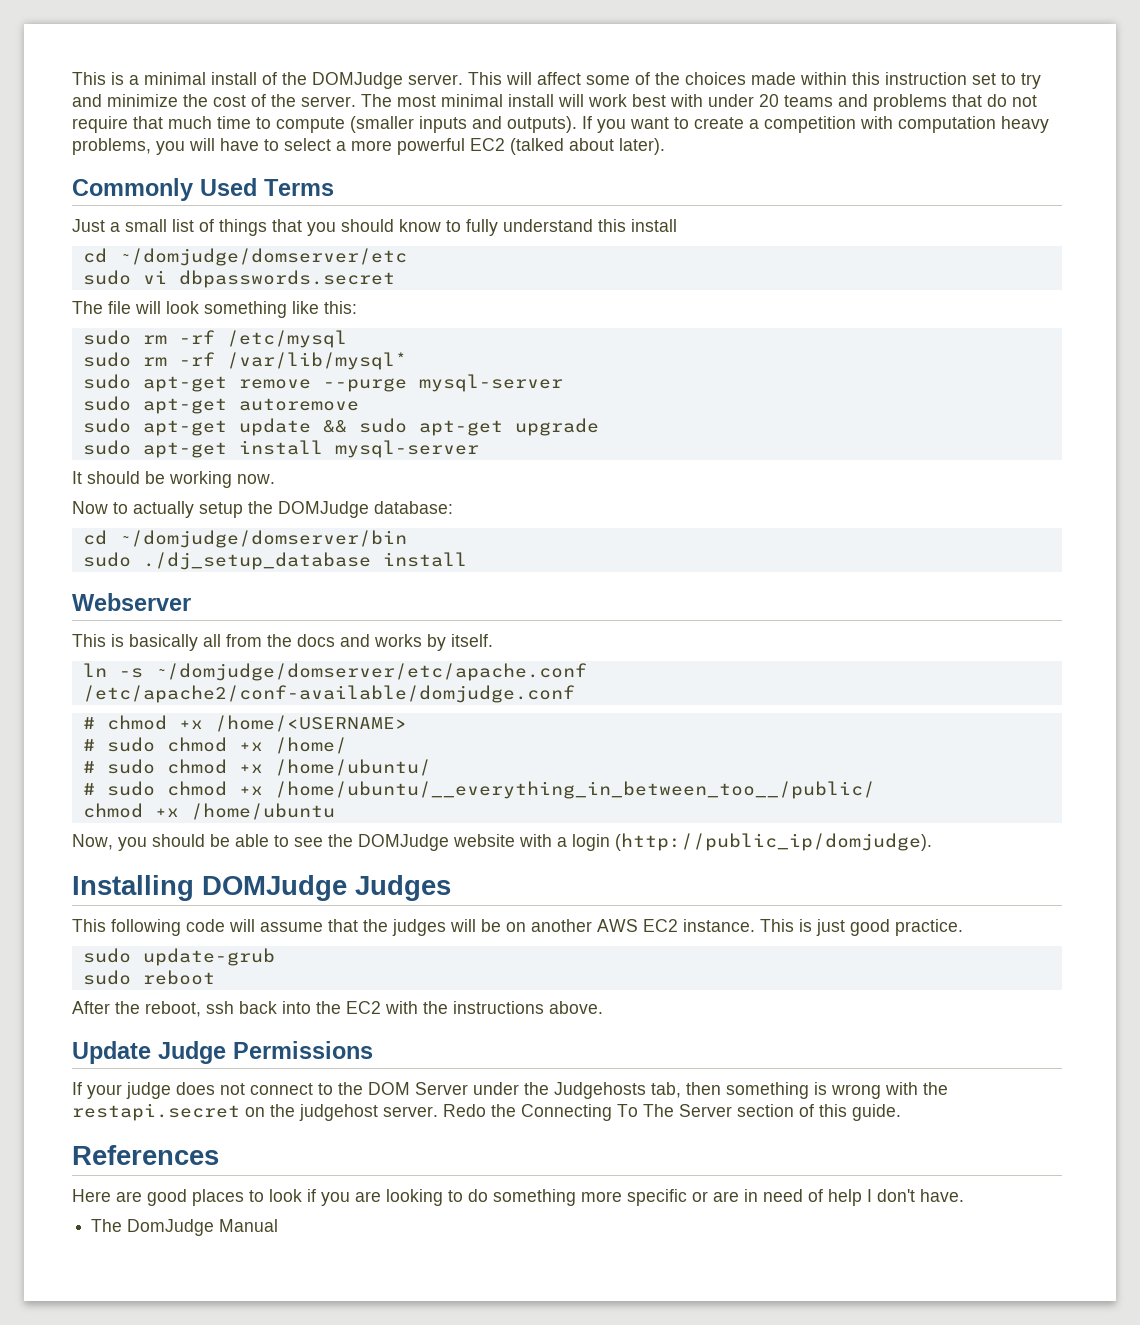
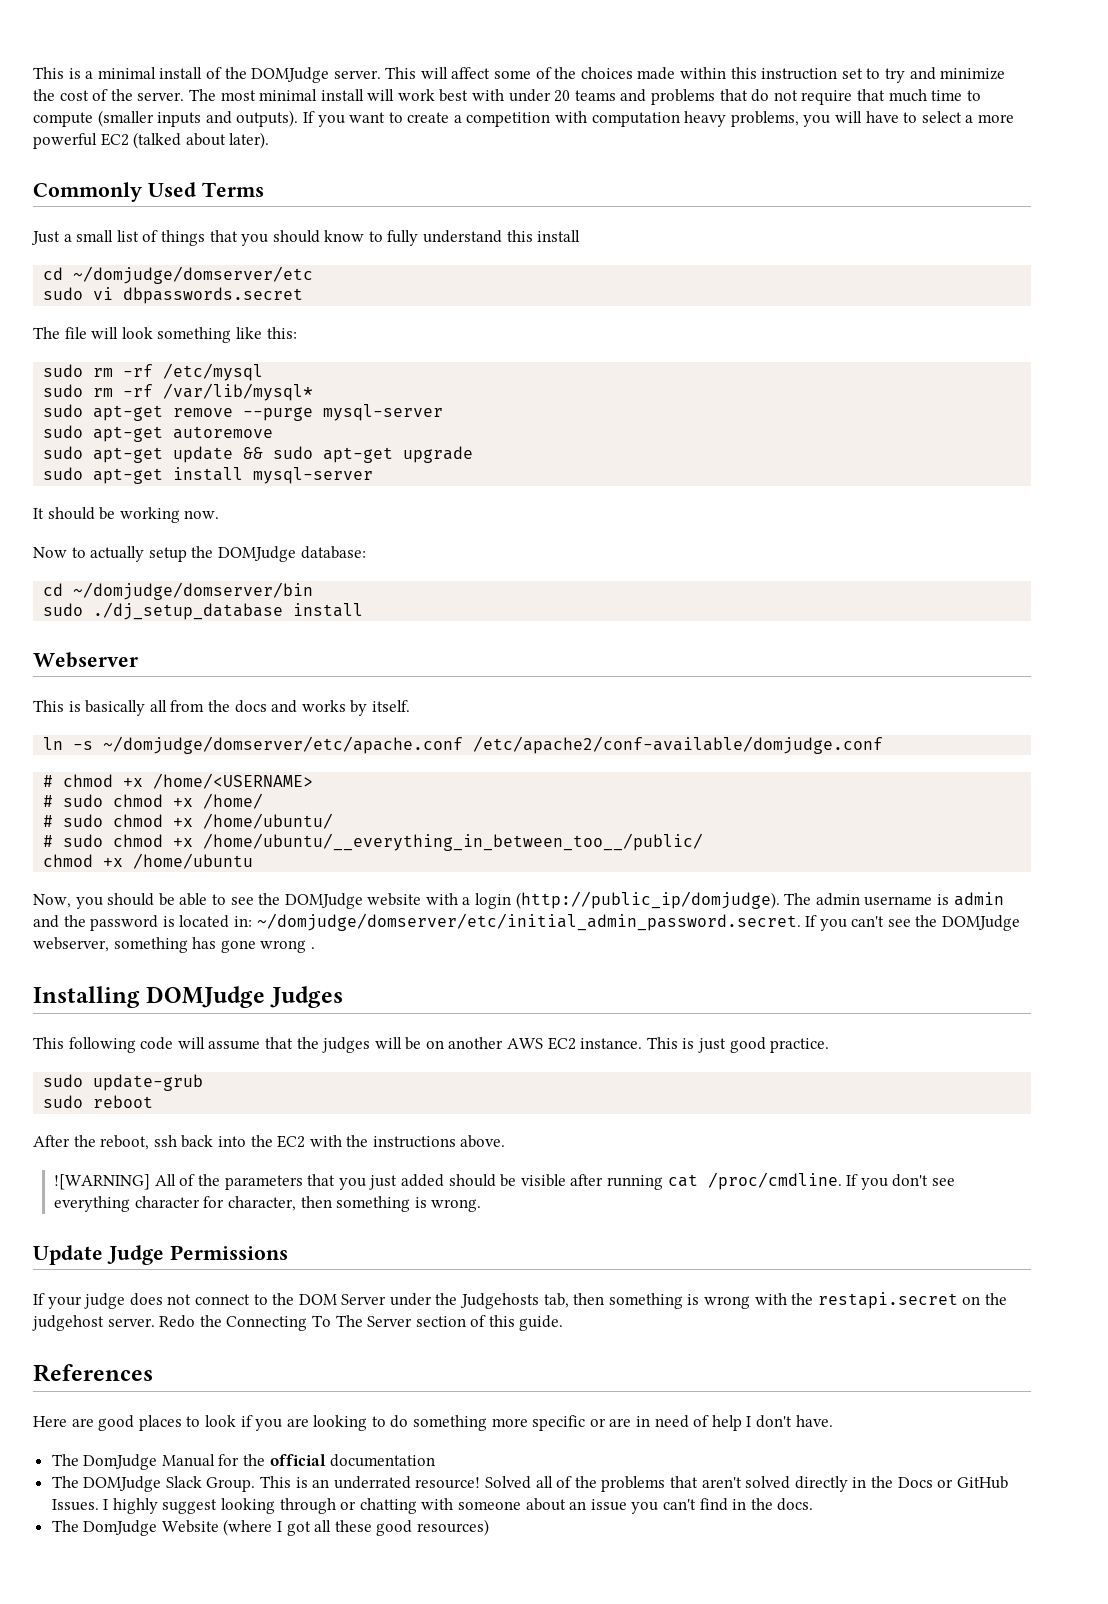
(932, 842) none -> [784,892,1004,906] [33,913,1021,931] [33,937,315,953] The admin username is admin and the password is located in: ~/domjudge/domserver/etc/initial_admin_password.secret. If you can't see the DOMJudge webserver, something has gone wrong .
(603, 1007) none -> [54,1172,955,1190] [54,1196,482,1212] // ![WARNING] All of the parameters that you just added should be visible after running cat /proc/cmdline. If you don't see everything character for character, then something is wrong.
(279, 1225) none -> [218,1454,436,1467] [51,1476,1008,1492] [51,1498,814,1514] [51,1519,490,1536] for the official documentation // The DOMJudge Slack Group. This is an underrated resource! Solved all of the problems that aren't solved directly in the Docs or GitHub Issues. I highly suggest looking through or chatting with someone about an issue you can't find in the docs. // The DomJudge Website (where I got all these good resources)

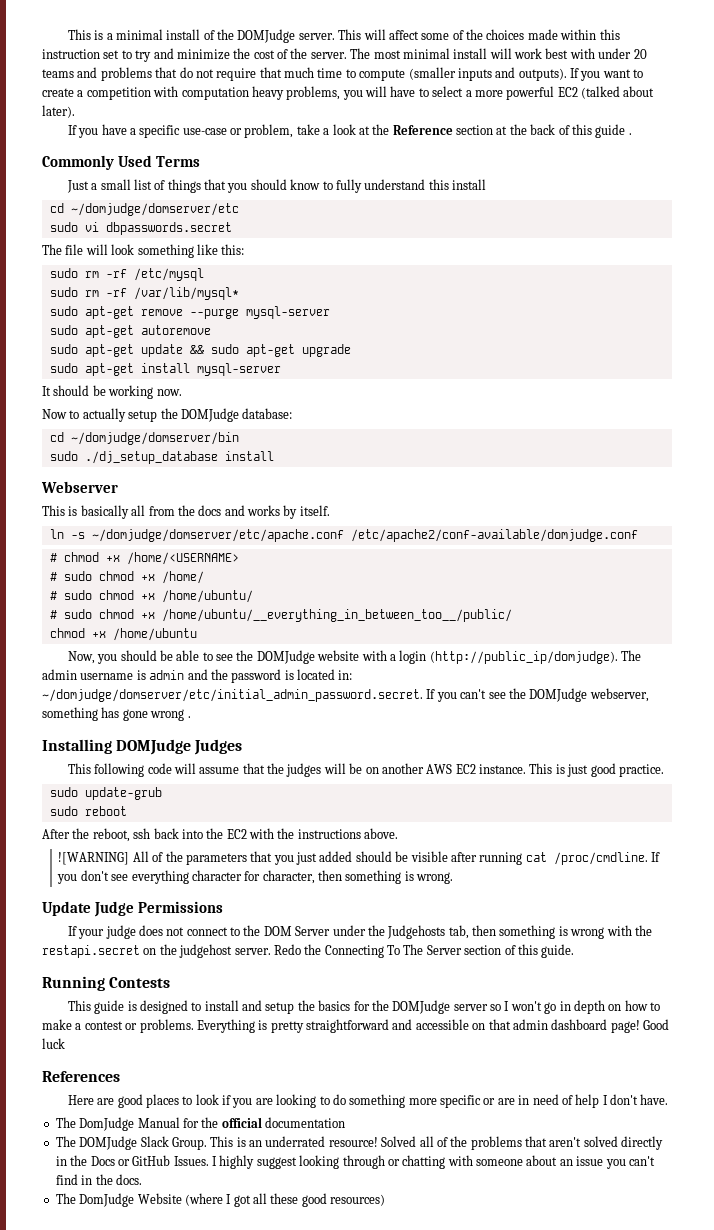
(270, 140) none -> [67,124,632,138] // If you have a specific use-case or problem, take a look at the Reference section at the back of this guide .
(564, 1323) none -> [42,976,171,991] [67,1000,661,1014] [42,1019,669,1033] [42,1038,65,1049] // Running Contests // This guide is designed to install and setup the basics for the DOMJudge server so I won't go in depth on how to make a contest or problems. Everything is pretty straightforward and accessible on that admin dashboard page! Good luck

